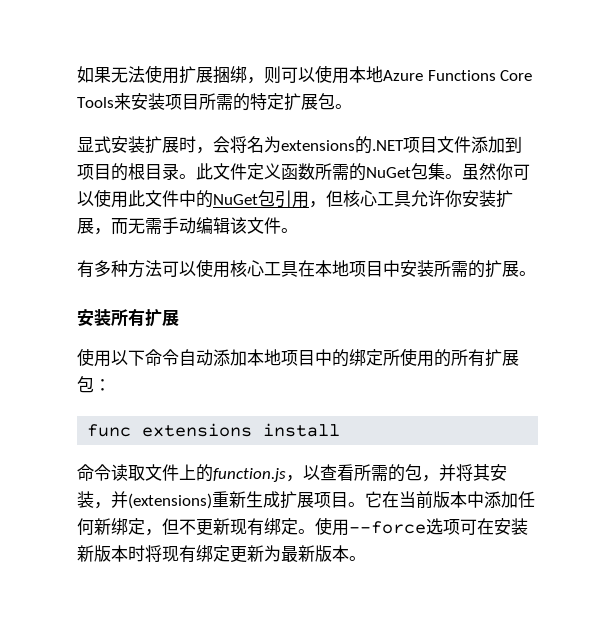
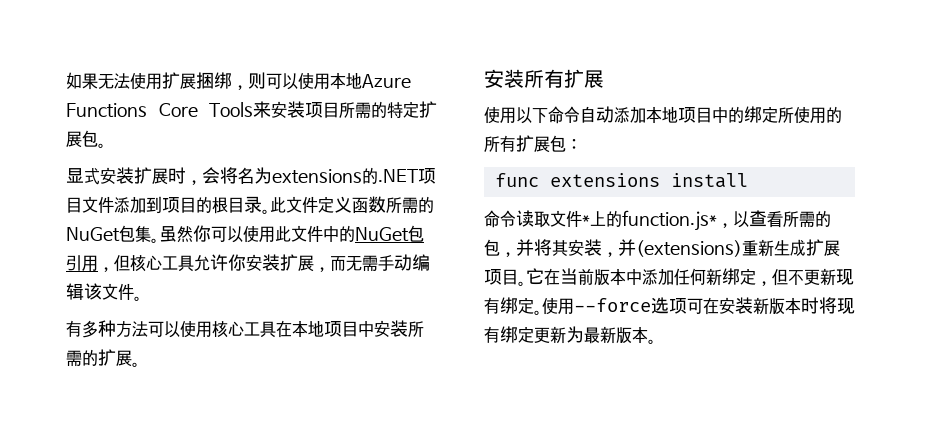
[179,464,286,482] 上的function.js -> [582,210,717,231] *上的function.js*

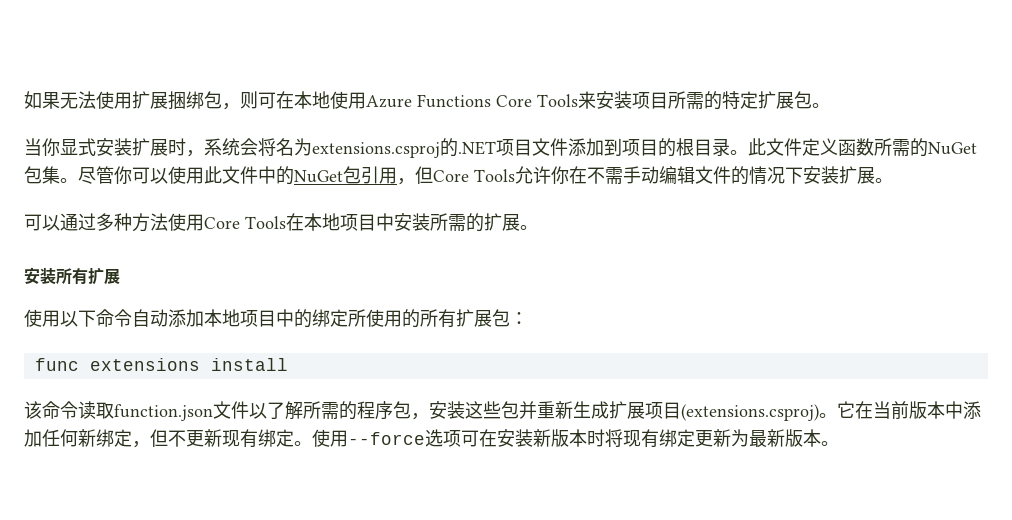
[232,72,362,90] ，则可以使用本地 -> [204,91,366,110] 包，则可在本地使用
(106, 145) none -> [24,138,60,156] 当你
(202, 182) none -> [204,138,240,156] 系统
[272,169,362,184] extensions -> [312,142,440,158] extensions.csproj
[159,226,193,243] 虽然 -> [78,166,114,184] 尽管
[130,254,430,272] [66,283,142,301] [66,320,276,338] 核心工具允许你安装扩展，而无需手动编辑该文件。 // 有多种方法可以使用核心工具 -> [433,166,893,185] [24,213,286,232] Core Tools允许你在不需手动编辑文件的情况下安装扩展。 // 可以通过多种方法使用Core Tools
(748, 180) none -> [24,401,42,419] 该
[550,210,831,231] [484,239,742,257] 文件*上的function.js*，以查看所需的包，并将其安装，并(extensions) -> [114,401,537,421] function.json文件以了解所需的程序包，安装这些包并
(518, 277) none -> [681,404,819,421] (extensions.csproj)

